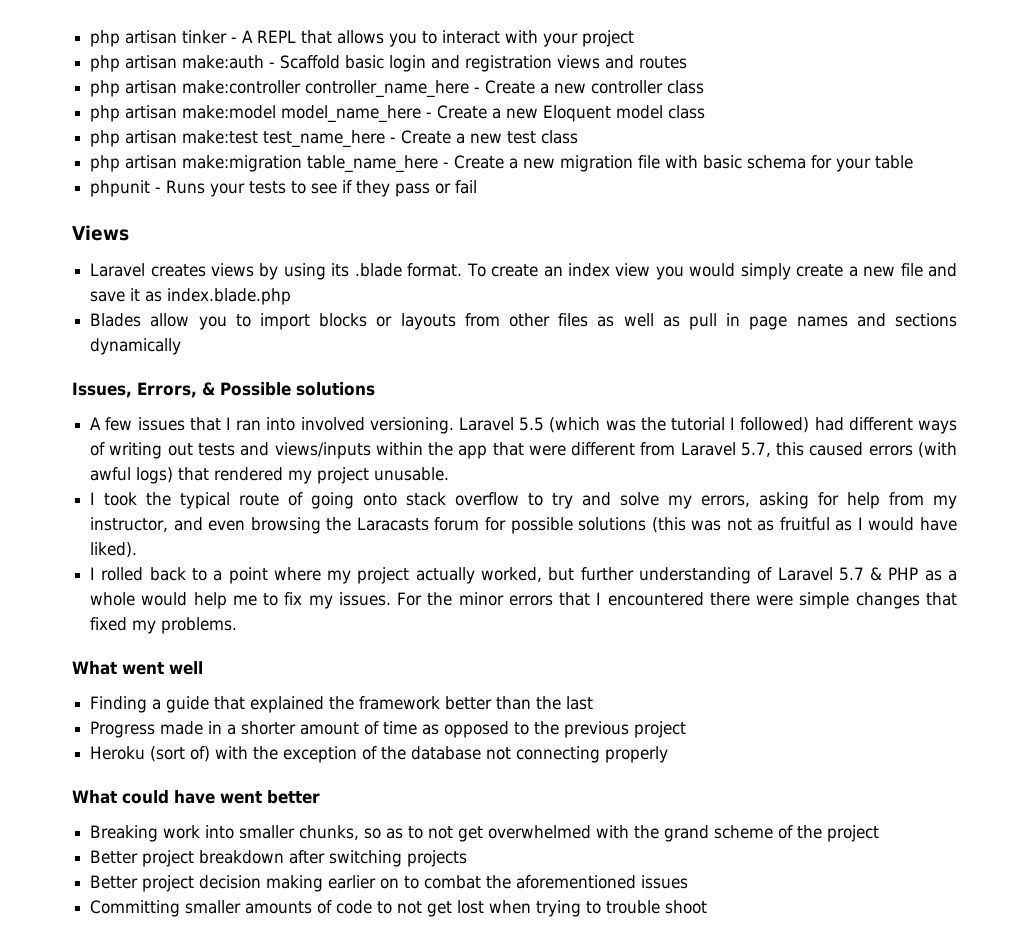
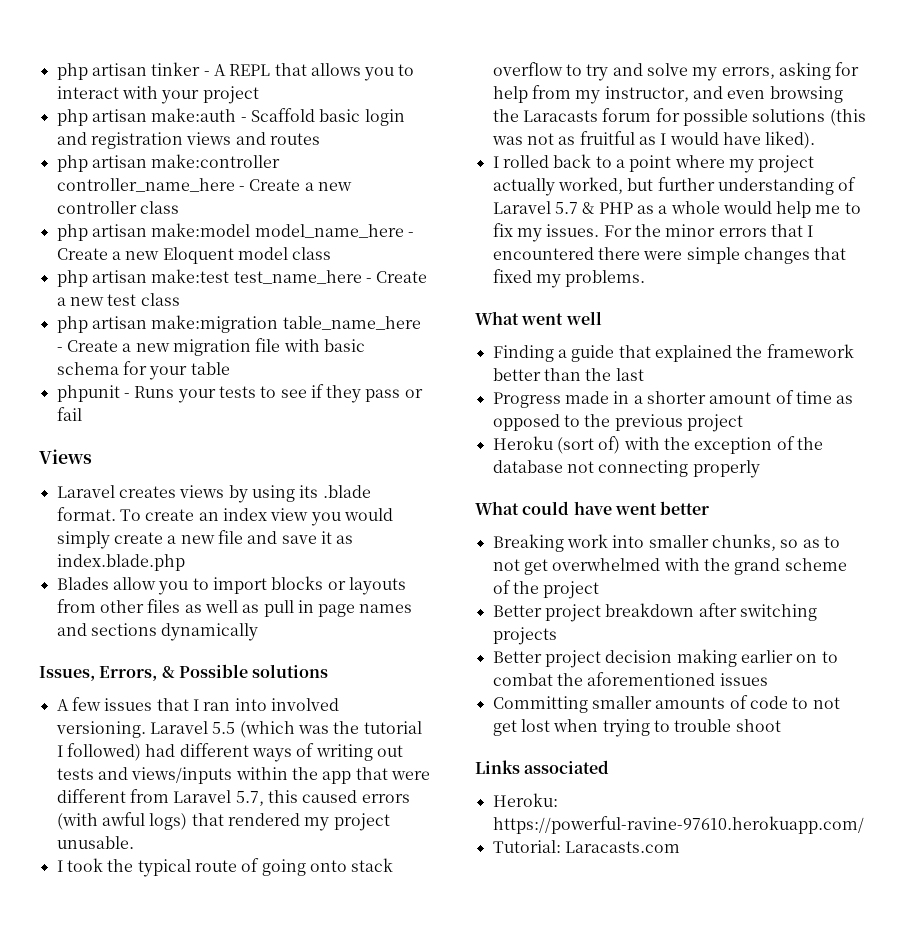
(708, 907) none -> [475,760,610,774] [492,793,558,807] [492,816,864,834] [492,840,680,853] // Links associated // Heroku: https://powerful-ravine-97610.herokuapp.com/ // Tutorial: Laracasts.com

